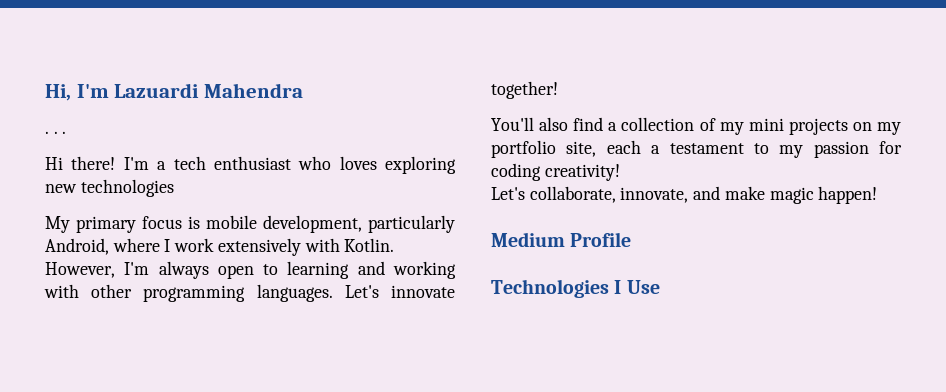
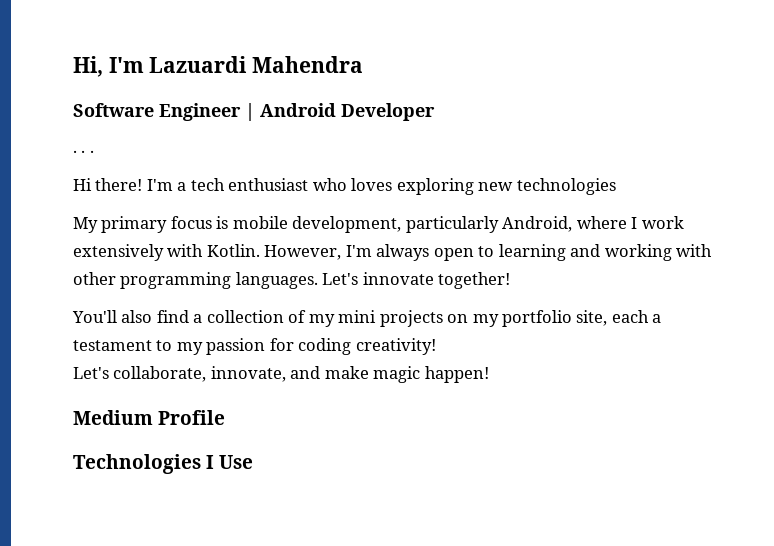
(303, 90) none -> [73,103,435,121] // Software Engineer | Android Developer

